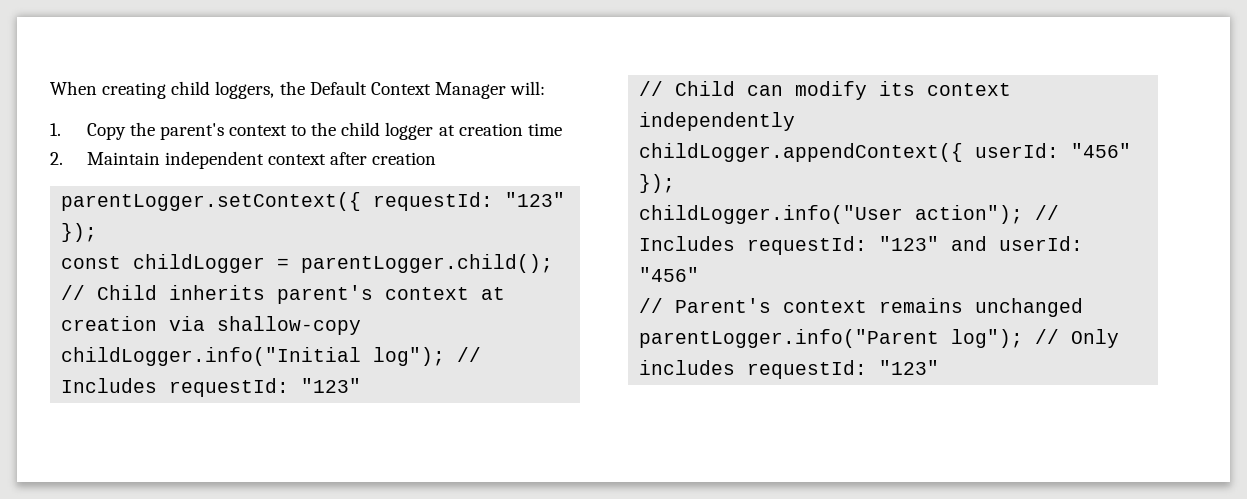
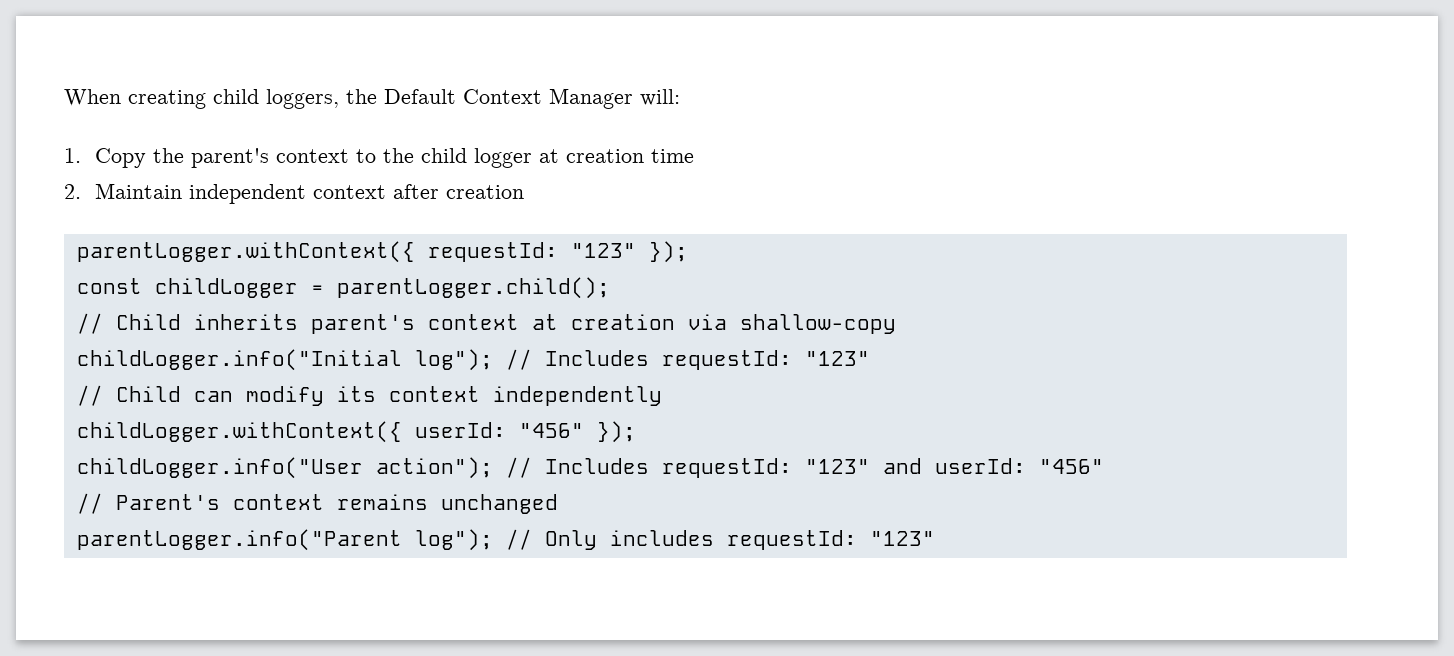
[61,192,362,211] parentLogger.setContext({ -> [76,241,415,263] parentLogger.withContext({
[639,143,964,162] childLogger.appendContext({ -> [76,421,402,443] childLogger.withContext({

